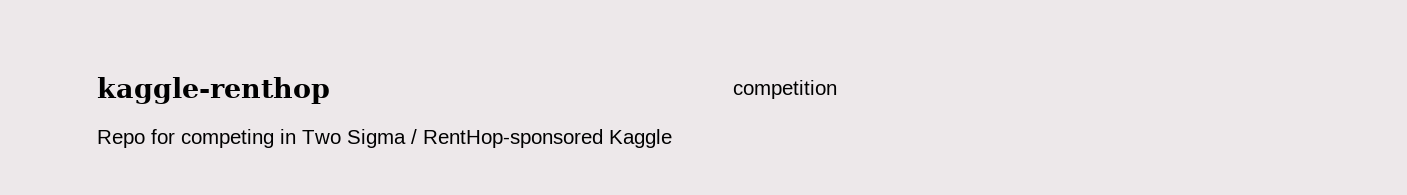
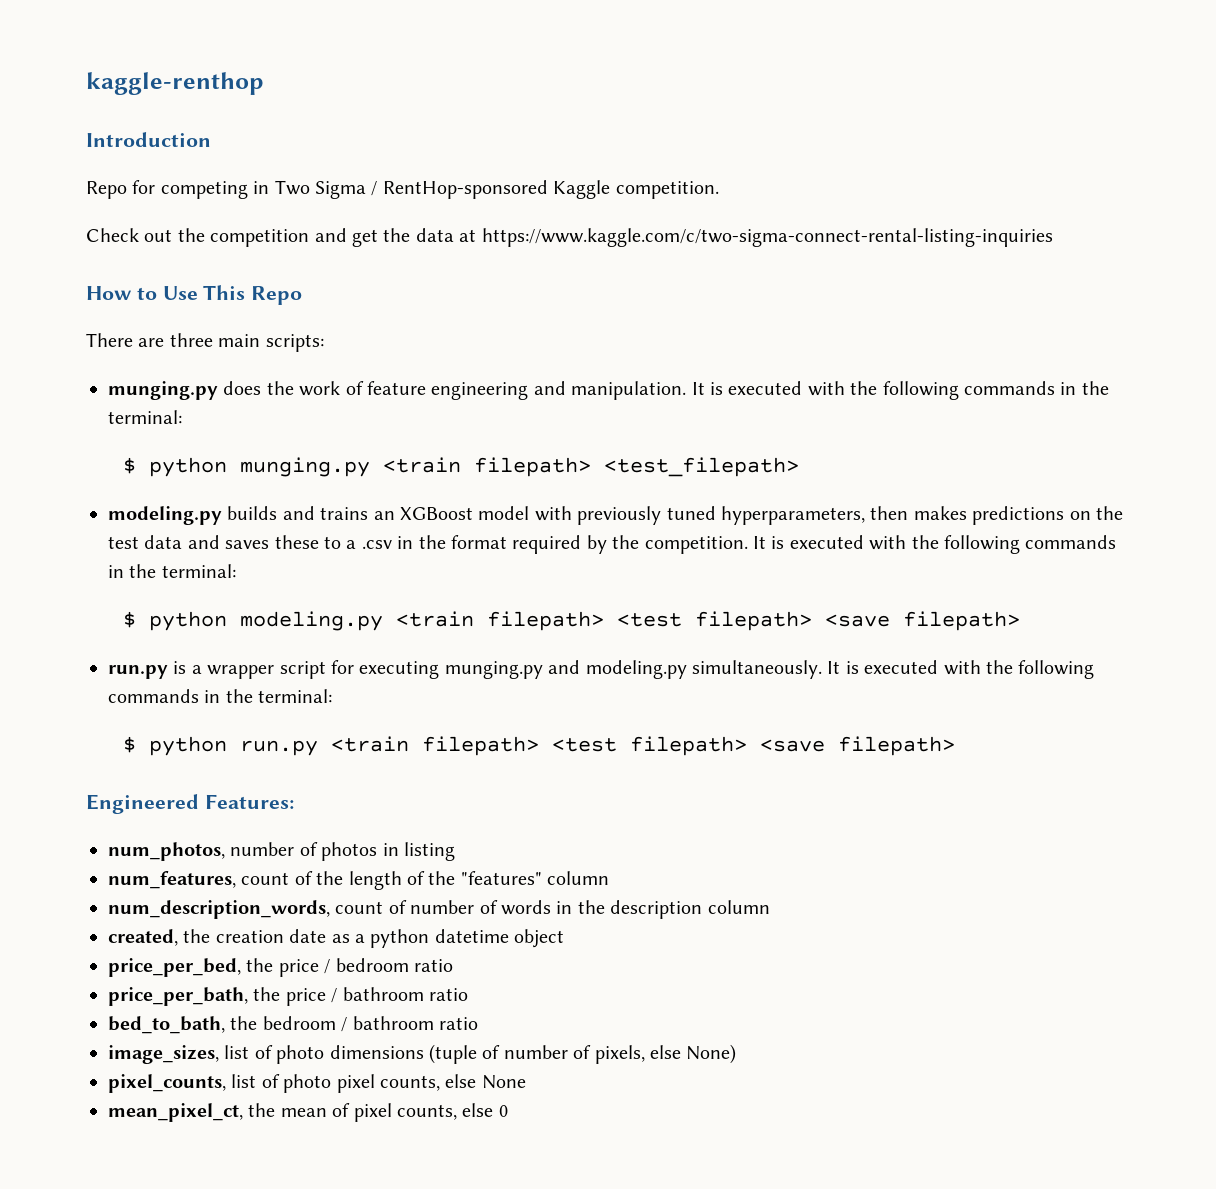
(330, 90) none -> [86,132,211,147] // Introduction
[733,80,837,99] competition -> [615,181,719,199] [86,228,1053,247] [86,285,303,305] [86,333,324,352] [108,381,1109,400] [108,410,182,424] [123,457,800,477] [108,506,1123,525] [108,535,1117,554] [108,564,236,578] [123,611,1021,631] [108,660,1095,679] [108,689,333,703] [123,736,956,756] [86,794,294,814] [108,842,455,861] [108,871,610,890] [108,900,770,919] [108,929,565,948] [108,958,453,977] [108,987,468,1006] [108,1016,478,1034] [108,1044,737,1064] [108,1074,526,1093] [108,1103,508,1122] competition. // Check out the competition and get the data at https://www.kaggle.com/c/two-sigma-connect-rental-listing-inquiries // How to Use This Repo // There are three main scripts: // munging.py does the work of feature engineering and manipulation. It is executed with the following commands in the terminal: // $ python munging.py <train filepath> <test_filepath> // modeling.py builds and trains an XGBoost model with previously tuned hyperparameters, then makes predictions on the test data and saves these to a .csv in the format required by the competition. It is executed with the following commands in the terminal: // $ python modeling.py <train filepath> <test filepath> <save filepath> // run.py is a wrapper script for executing munging.py and modeling.py simultaneously. It is executed with the following commands in the terminal: // $ python run.py <train filepath> <test filepath> <save filepath> // Engineered Features: // num_photos, number of photos in listing // num_features, count of the length of the "features" column // num_description_words, count of number of words in the description column // created, the creation date as a python datetime object // price_per_bed, the price / bedroom ratio // price_per_bath, the price / bathroom ratio // bed_to_bath, the bedroom / bathroom ratio // image_sizes, list of photo dimensions (tuple of number of pixels, else None) // pixel_counts, list of photo pixel counts, else None // mean_pixel_ct, the mean of pixel counts, else 0

